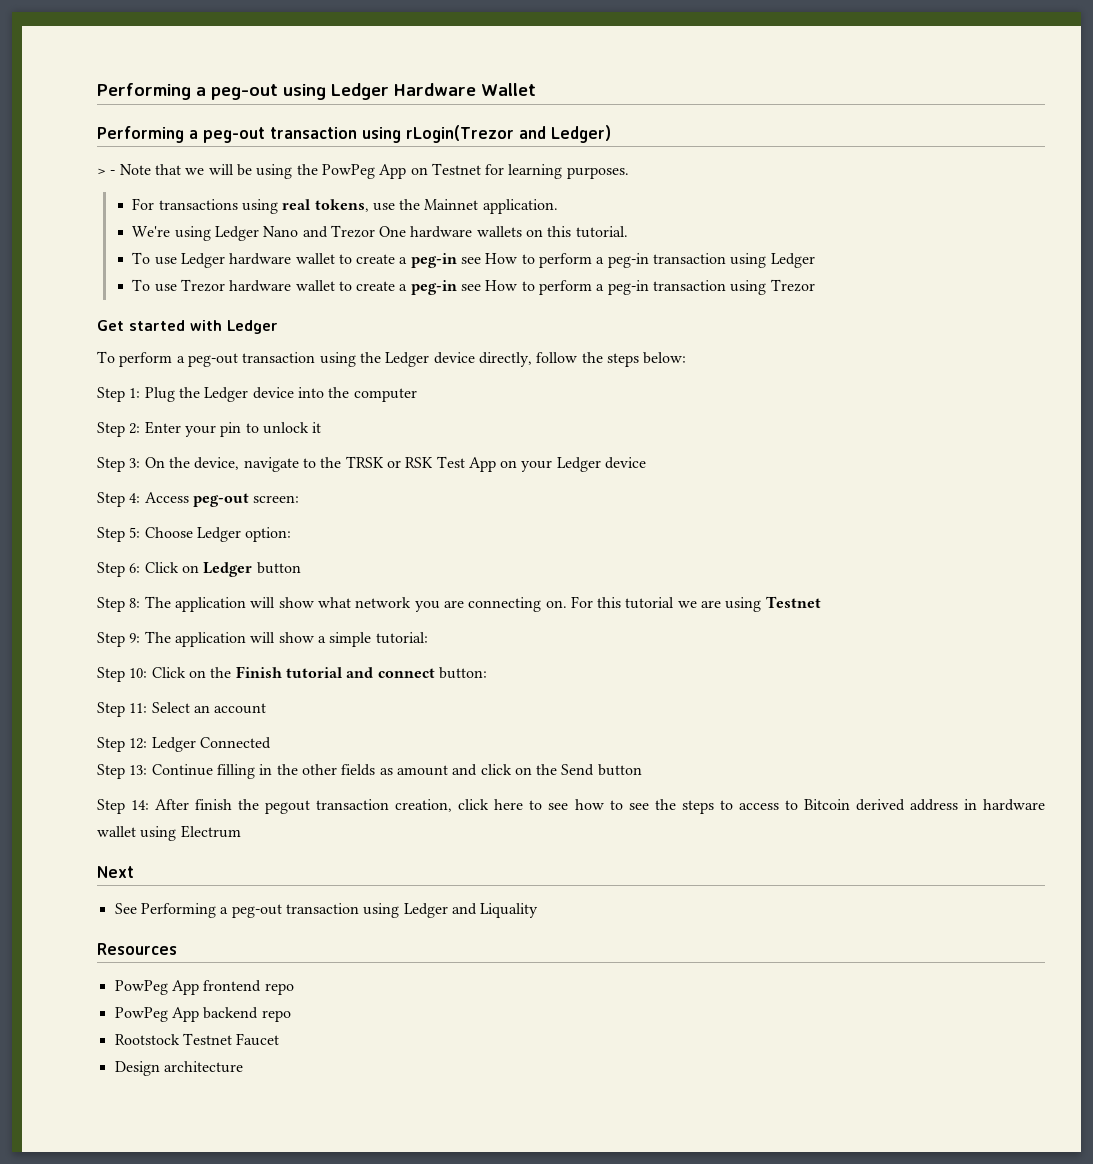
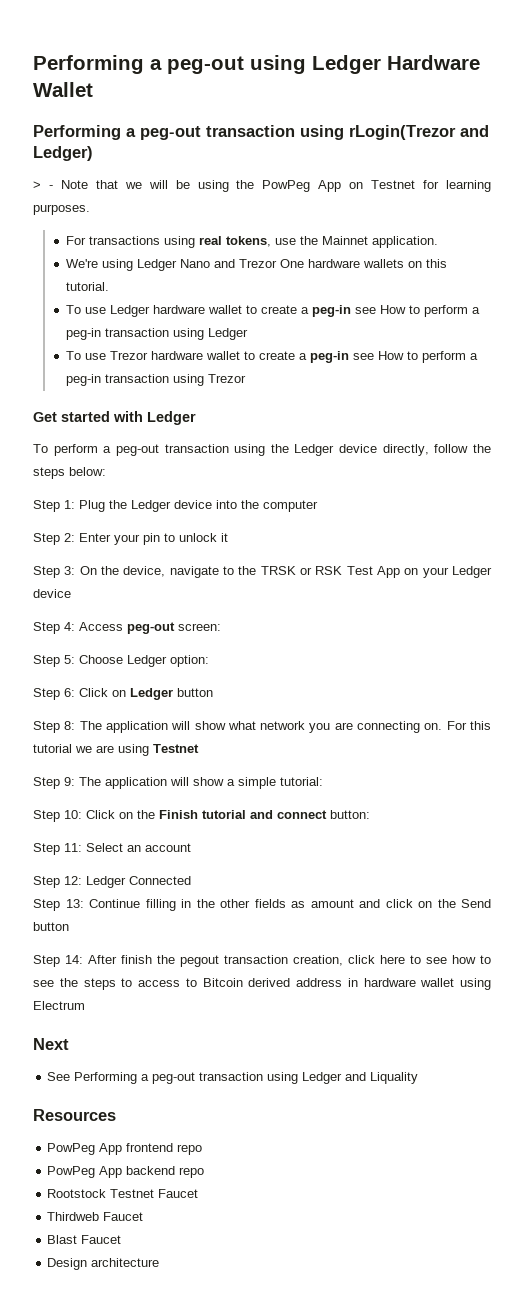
(280, 1039) none -> [47,1212,144,1221] [47,1235,122,1244] // Thirdweb Faucet // Blast Faucet

